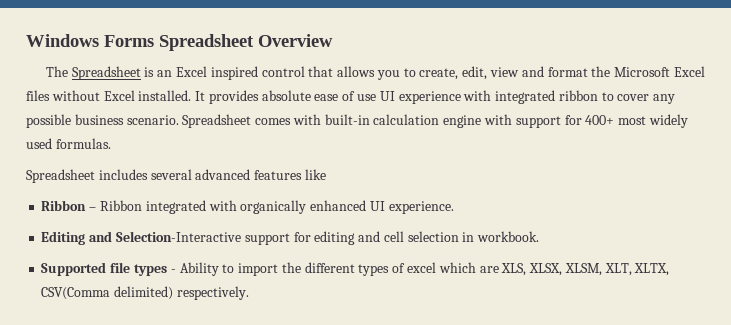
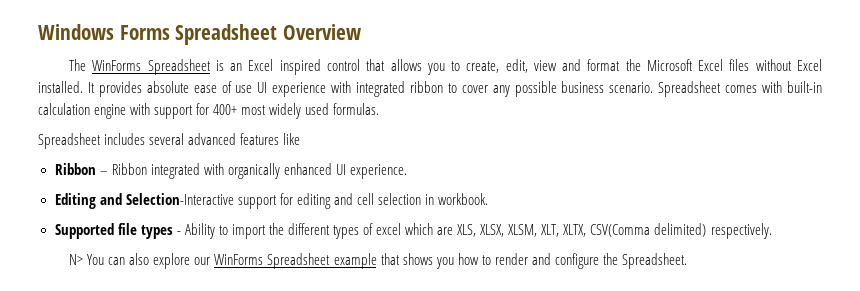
(68, 71) none -> [92,60,142,71] WinForms
(249, 293) none -> [69,253,687,269] // N> You can also explore our WinForms Spreadsheet example that shows you how to render and configure the Spreadsheet.

